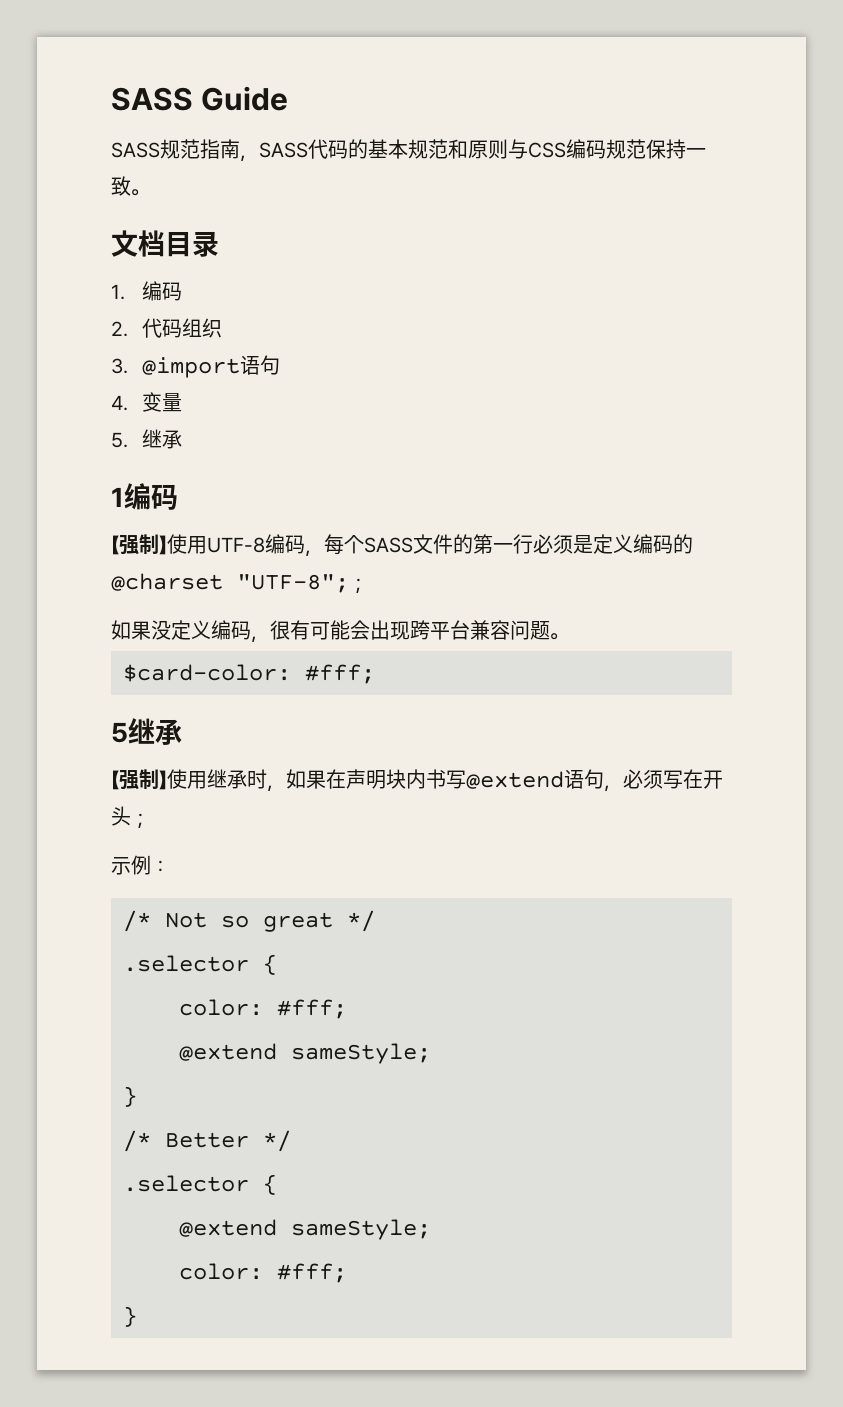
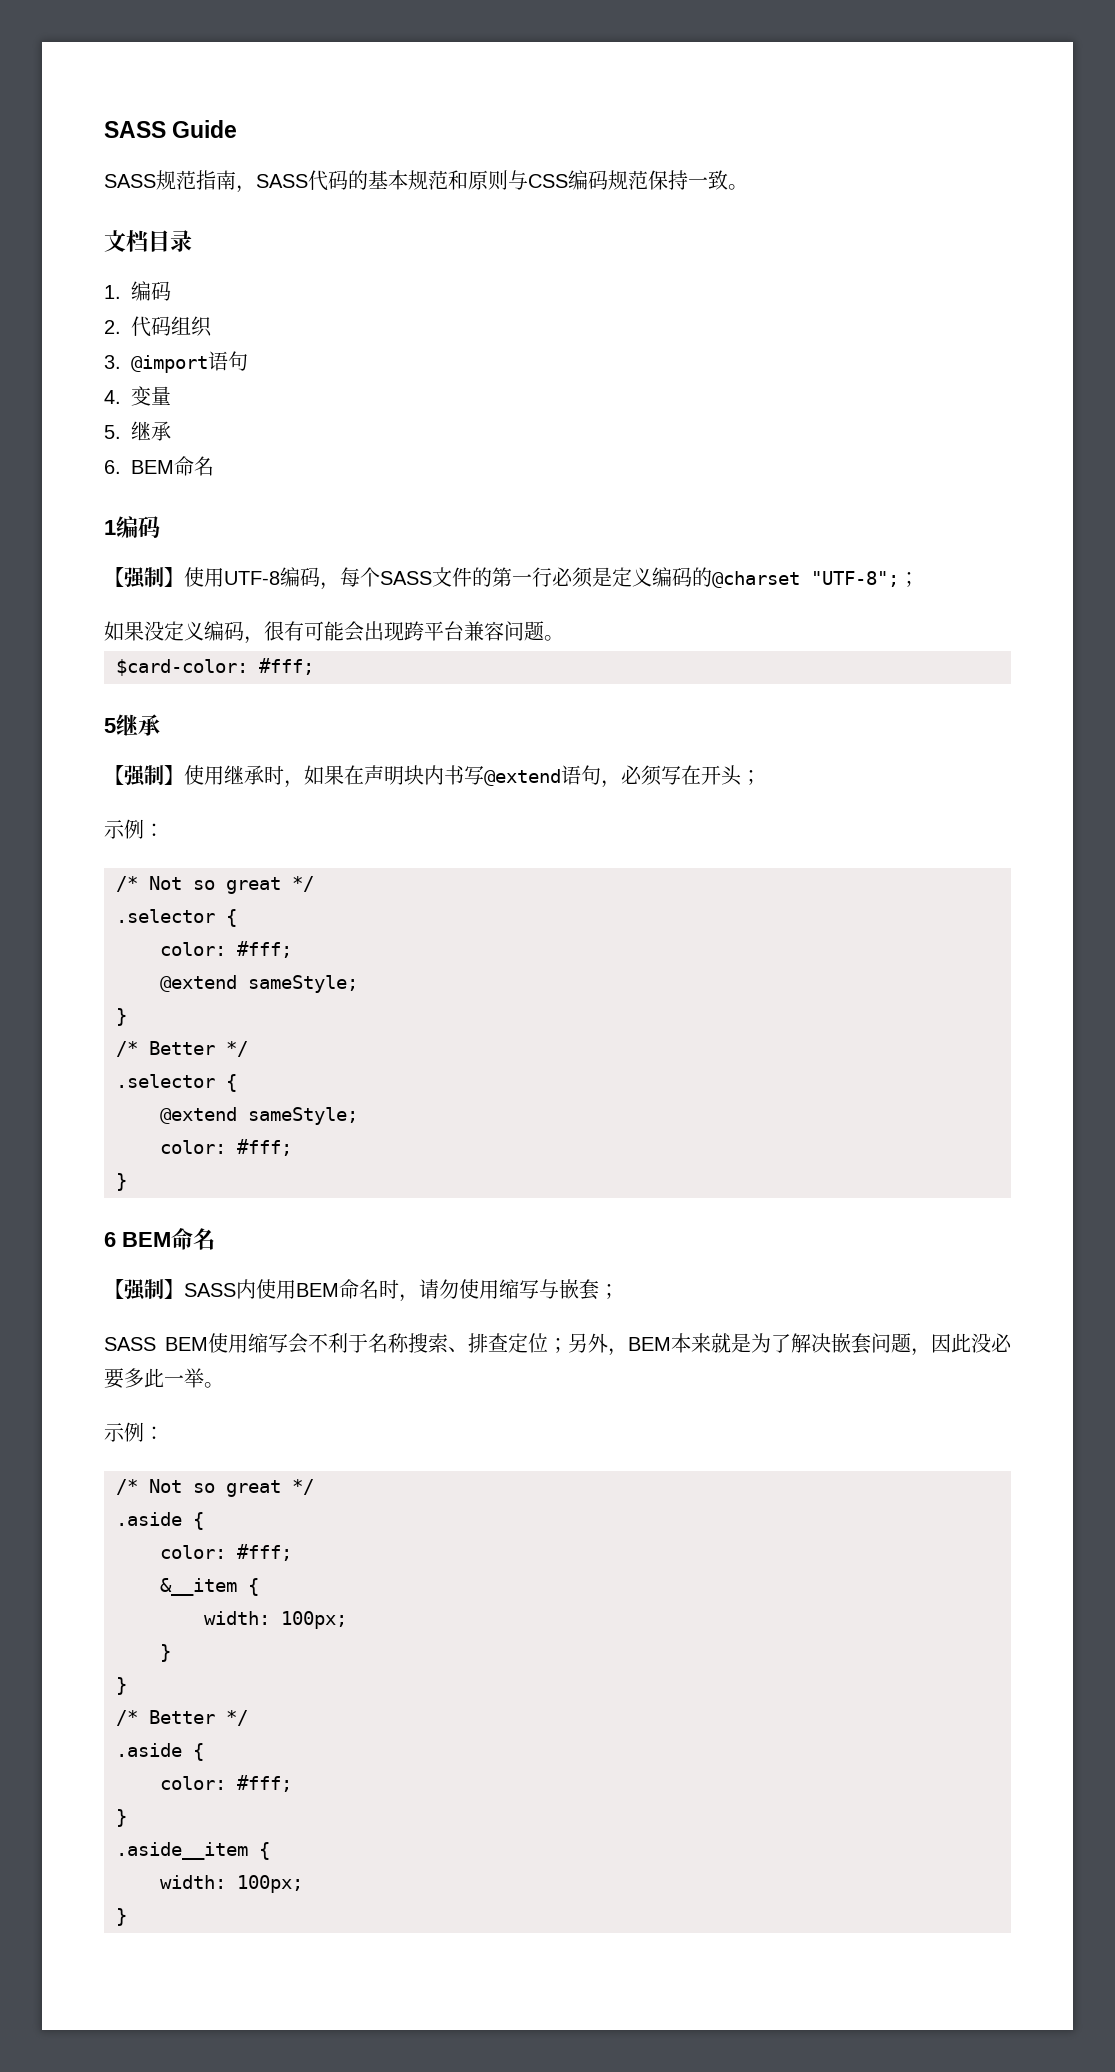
(182, 439) none -> [104,456,214,476] // 6. BEM命名
(137, 1316) none -> [104,1228,215,1250] [104,1279,619,1302] [104,1333,1012,1356] [104,1368,224,1389] [104,1422,164,1442] [116,1479,314,1497] [116,1512,204,1530] [160,1544,292,1561] [160,1578,259,1596] [204,1611,347,1629] [160,1644,171,1662] [116,1677,127,1695] [116,1710,248,1726] [116,1743,204,1761] [160,1775,292,1792] [116,1809,127,1827] [116,1842,270,1860] [160,1875,303,1893] [116,1908,127,1926] // 6 BEM命名 // 【强制】SASS内使用BEM命名时，请勿使用缩写与嵌套； // SASS BEM使用缩写会不利于名称搜索、排查定位；另外，BEM本来就是为了解决嵌套问题，因此没必要多此一举。 // 示例： // /* Not so great */ // .aside { // color: #fff; // &__item { // width: 100px; // } // } // /* Better */ // .aside { // color: #fff; // } // .aside__item { // width: 100px; // }

